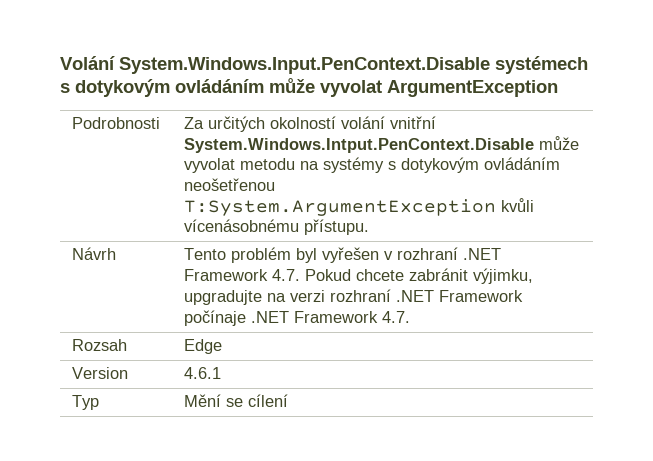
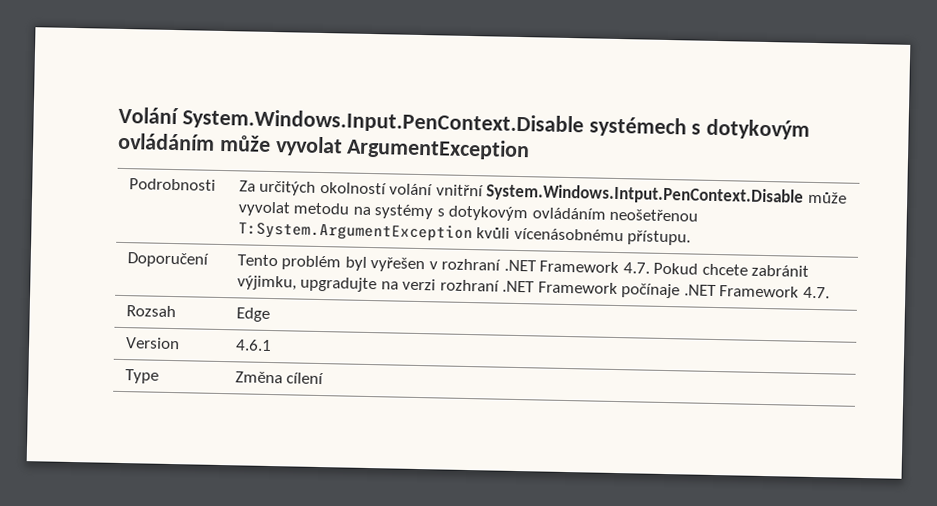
[71,247,116,260] Návrh -> [126,252,209,268] Doporučení
[71,395,99,410] [183,394,243,407] Typ | Mění se -> [124,369,159,384] [234,371,283,384] Type | Změna

